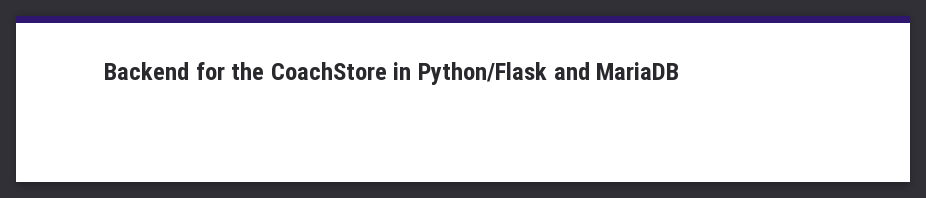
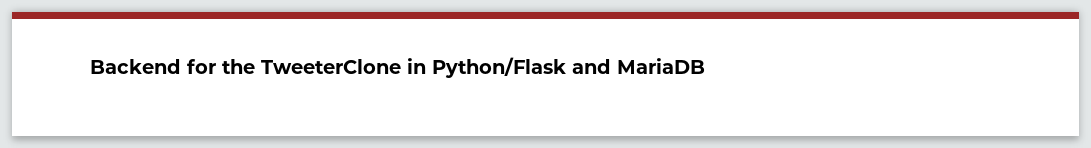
[270,62,387,80] CoachStore -> [261,59,401,74] TweeterClone

